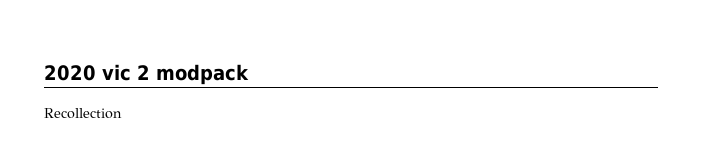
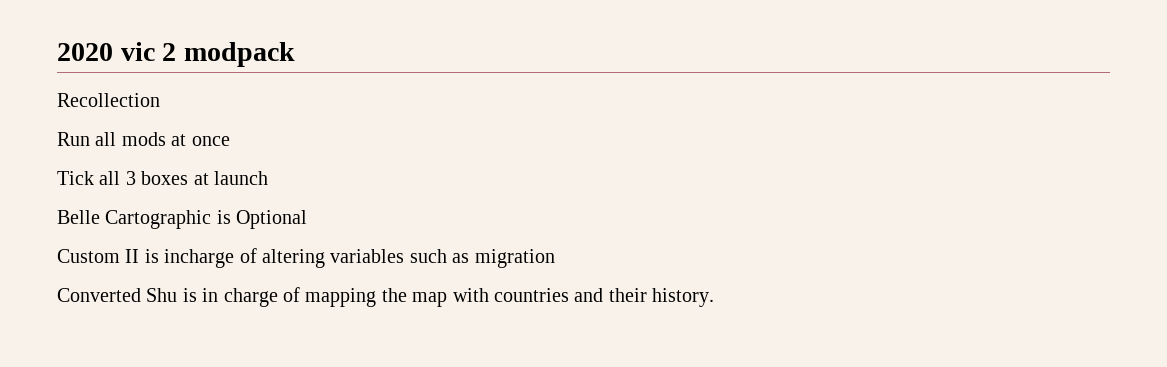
(122, 113) none -> [57,132,230,146] [57,171,268,185] [57,210,308,229] [57,248,555,268] [57,287,715,307] // Run all mods at once // Tick all 3 boxes at launch // Belle Cartographic is Optional // Custom II is incharge of altering variables such as migration // Converted Shu is in charge of mapping the map with countries and their history.

